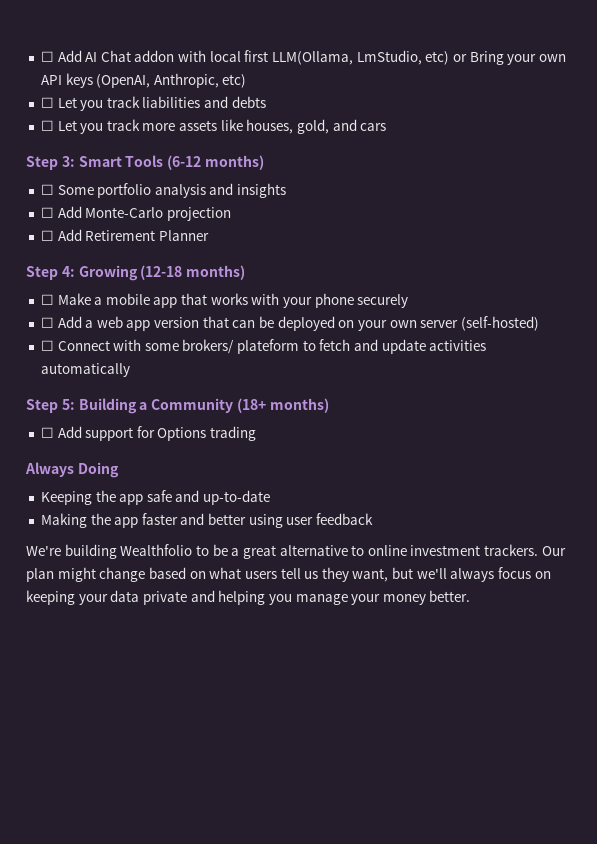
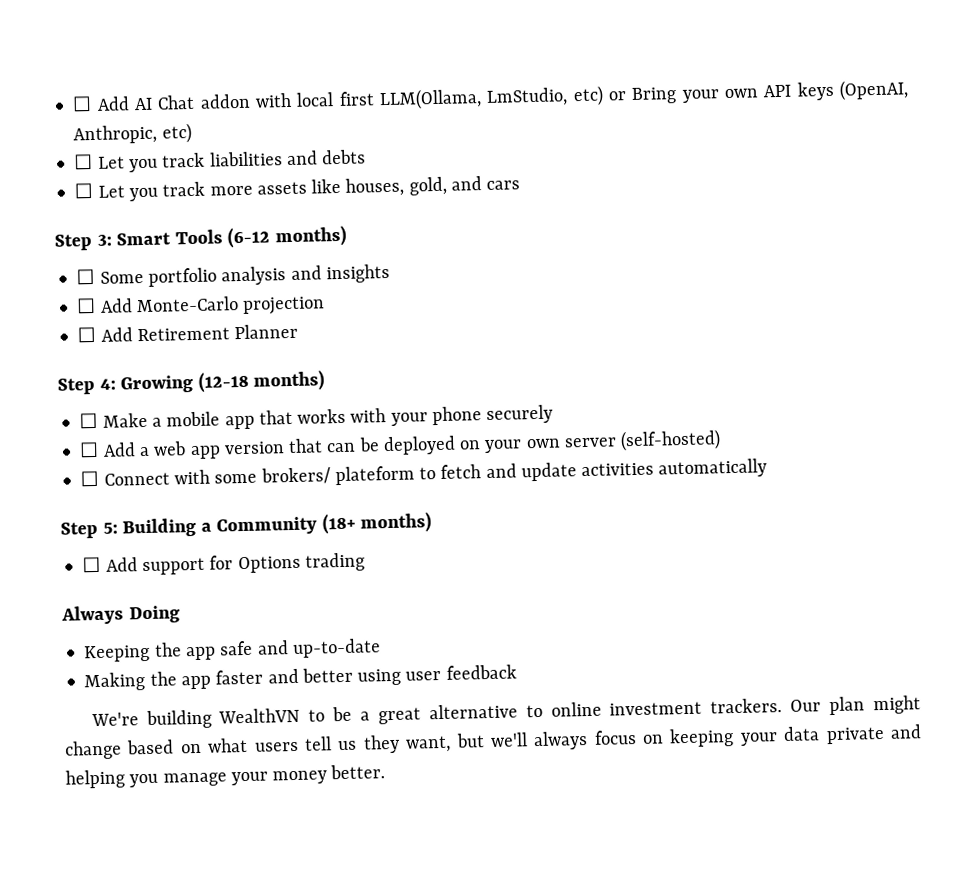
[120,544,193,556] Wealthfolio -> [218,707,301,724] WealthVN

